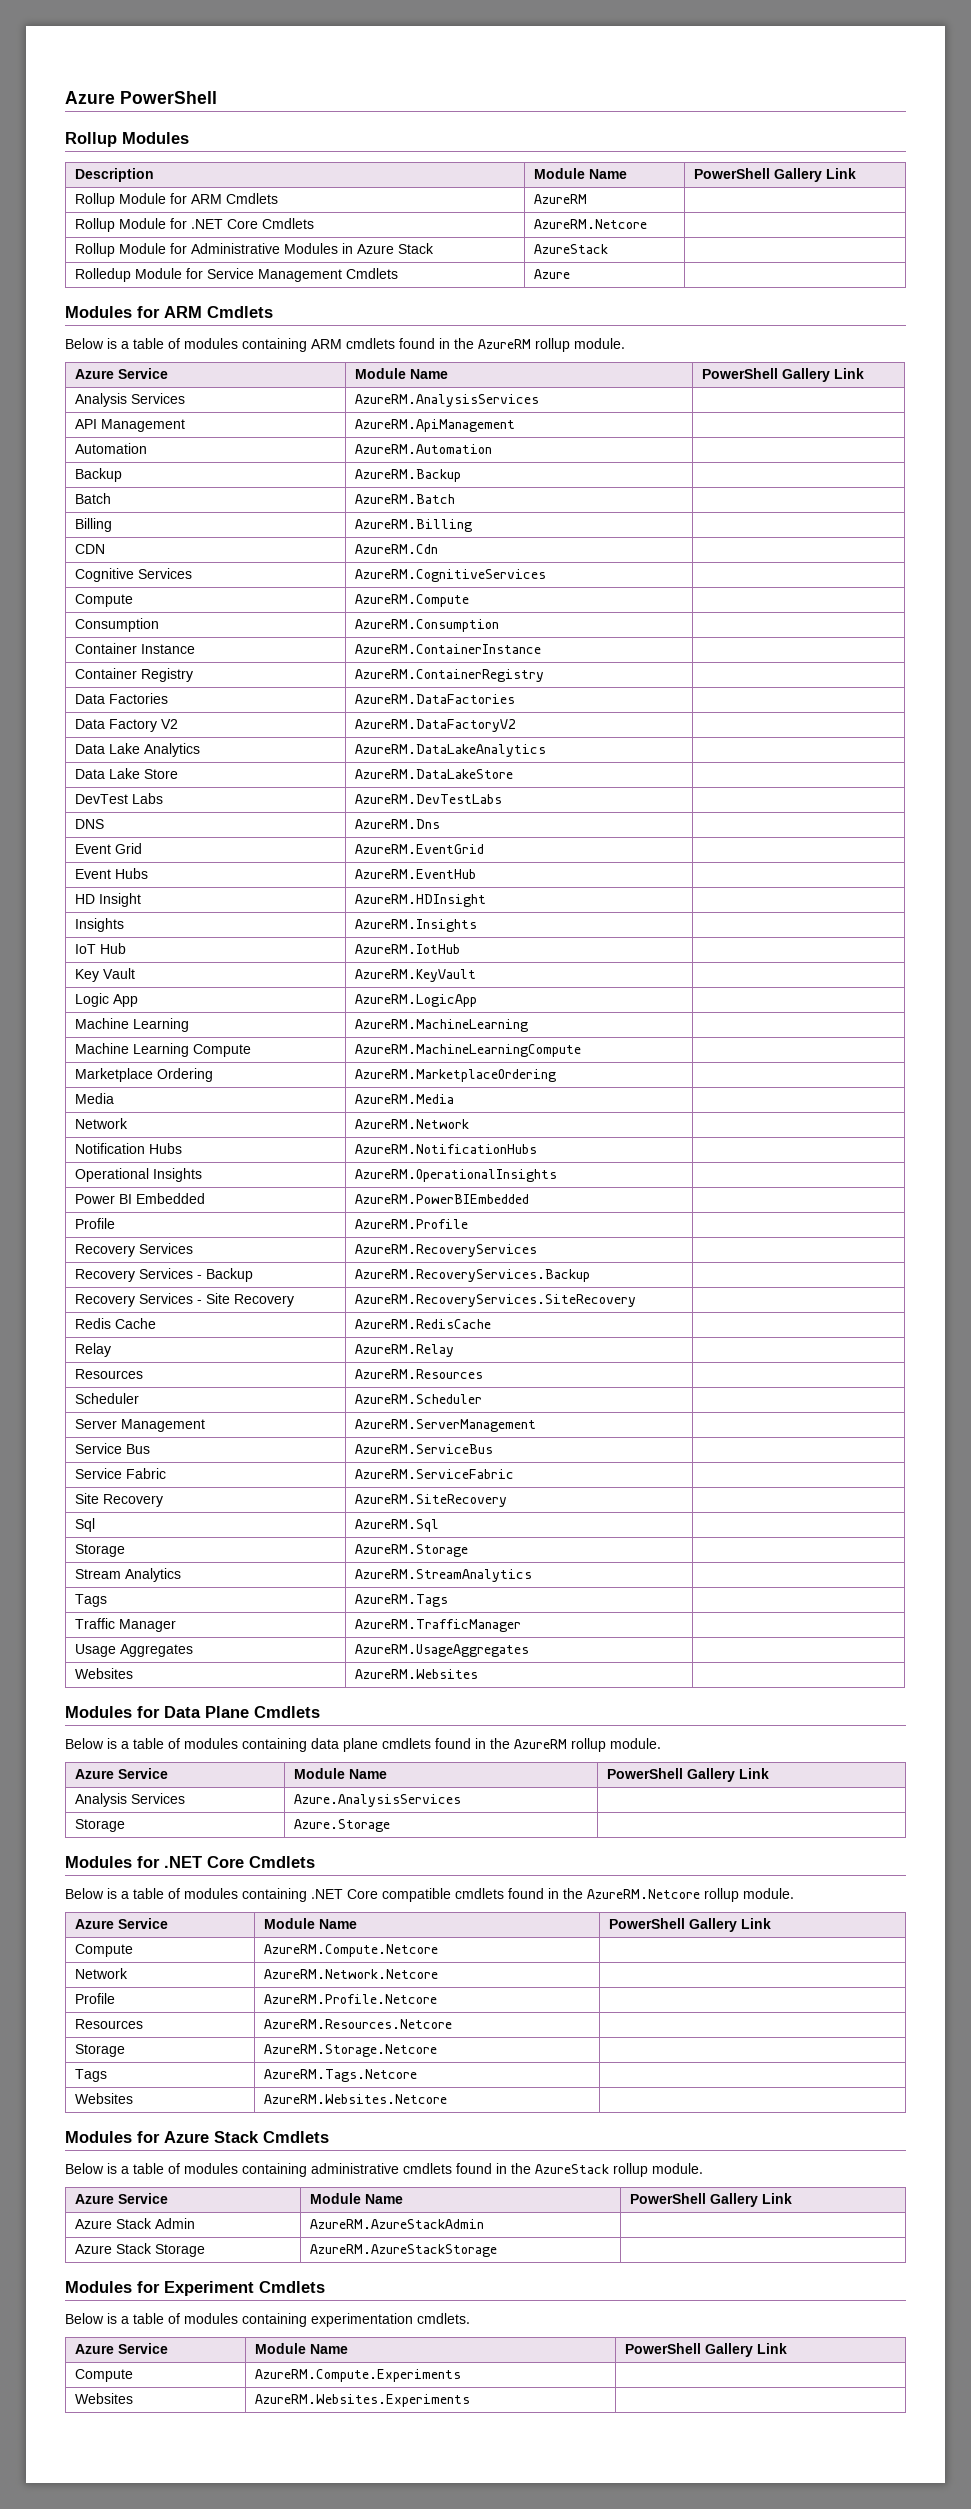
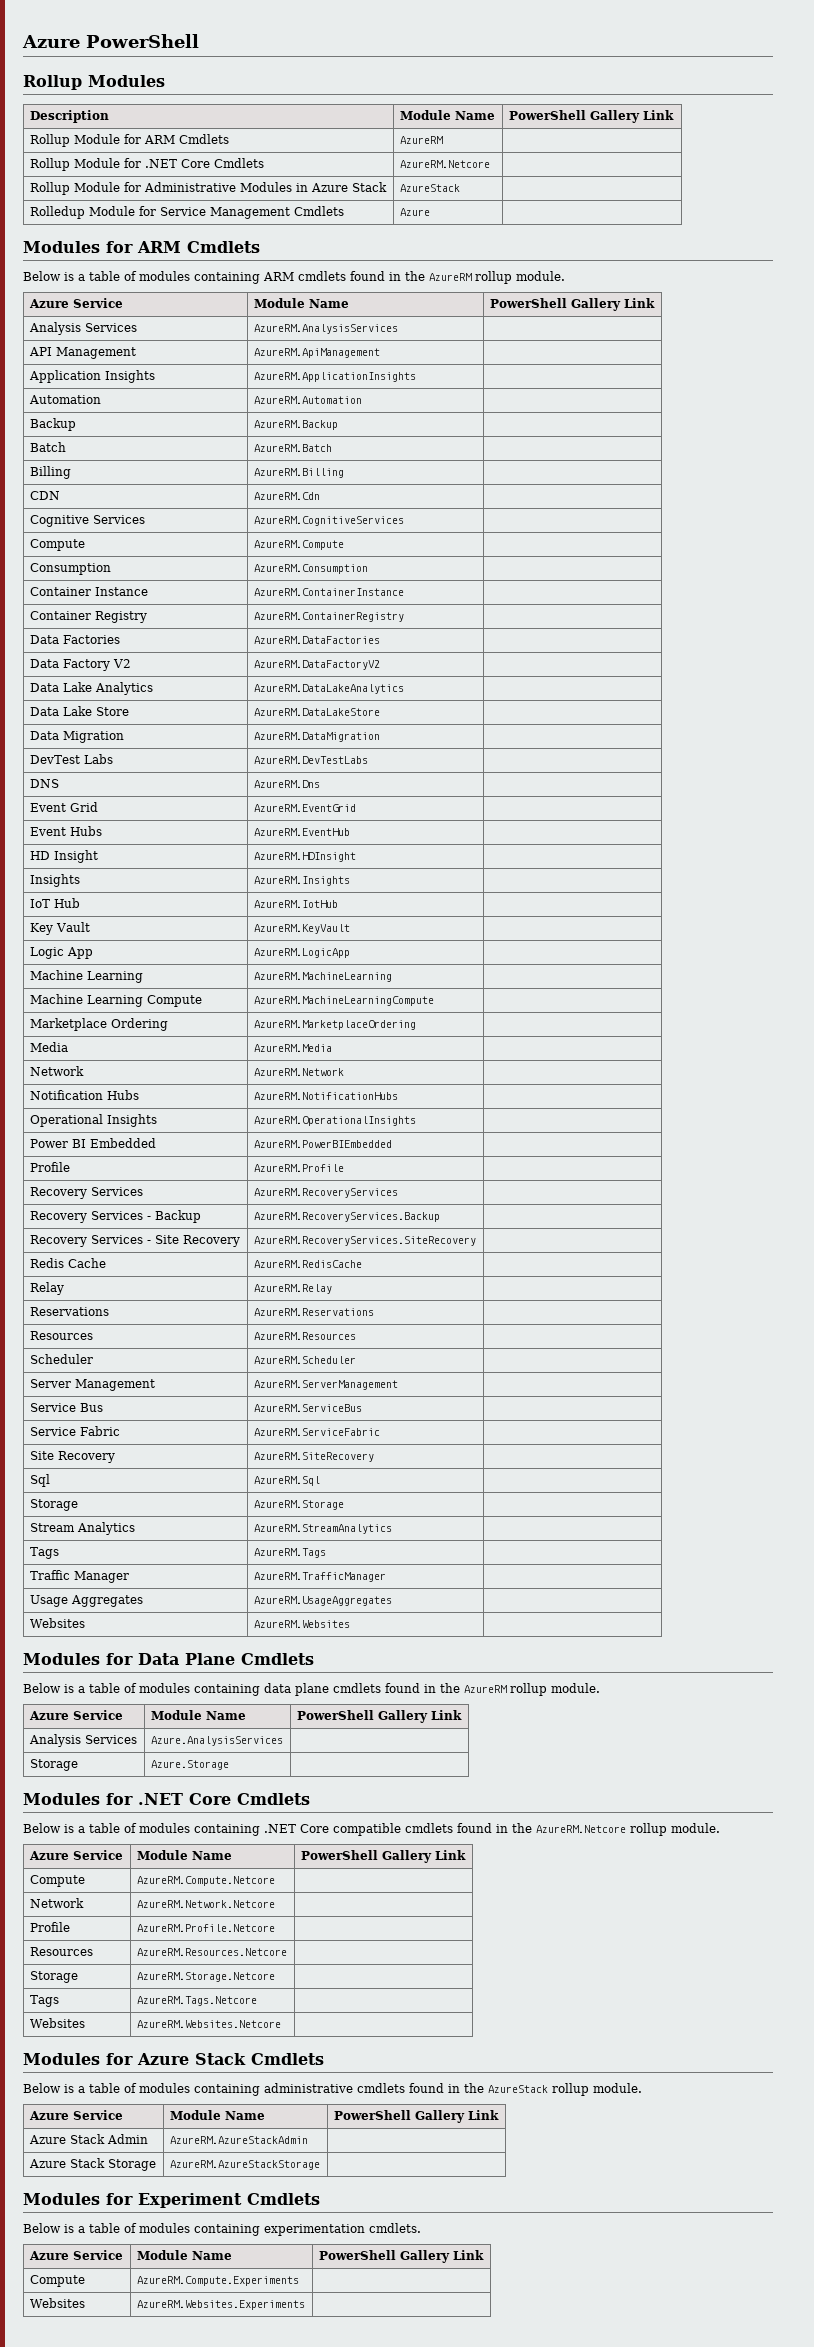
(515, 425) none -> [28,370,155,383] [253,372,416,382] // Application Insights | AzureRM.ApplicationInsights |
(513, 774) none -> [29,731,124,743] [253,732,380,742] // Data Migration | AzureRM.DataMigration |
(454, 1350) none -> [29,1307,109,1316] [253,1308,374,1316] // Reservations | AzureRM.Reservations |

